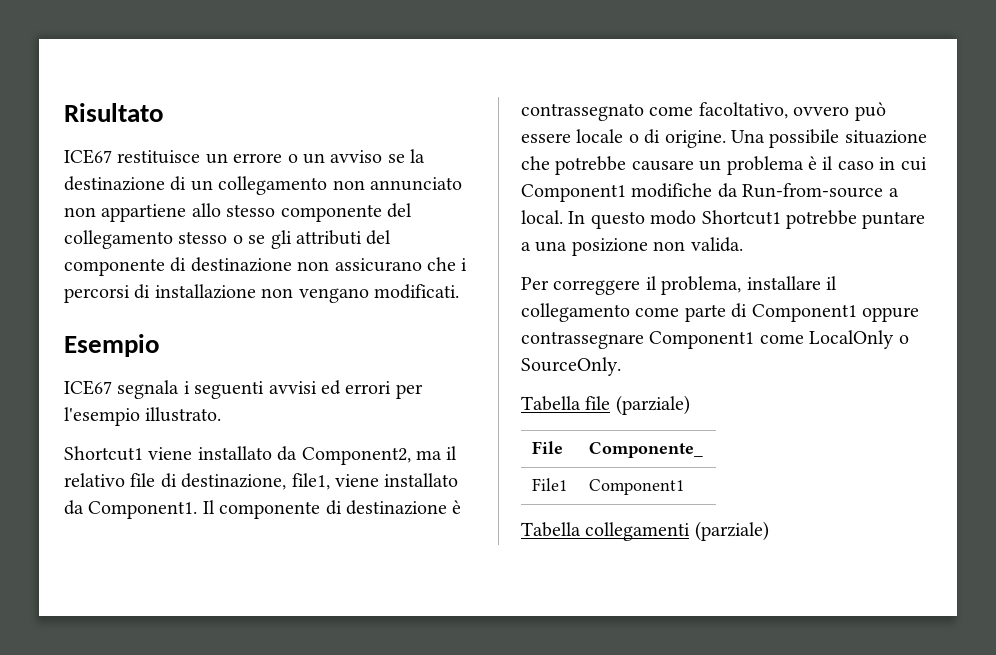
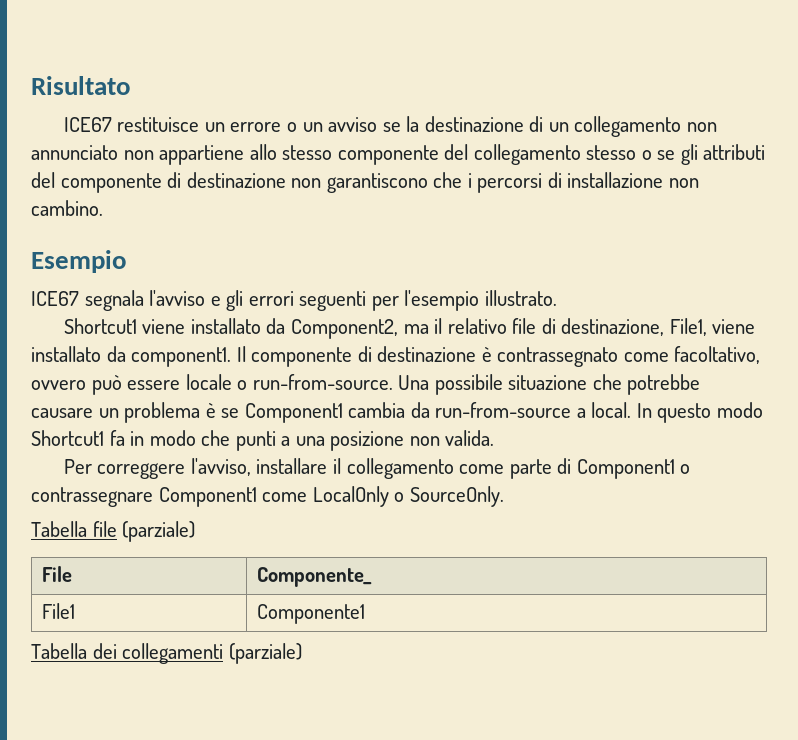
[334,258,422,272] assicurano -> [326,173,428,193] garantiscono
[298,284,459,303] vengano modificati. -> [31,200,103,216] cambino.
[183,380,392,399] i seguenti avvisi ed errori -> [149,290,367,311] l'avviso e gli errori seguenti
[291,473,459,490] [64,500,198,519] file1, viene installato da Component1. -> [669,318,756,336] [31,346,232,367] File1, viene installato da component1.
[644,129,726,148] di origine. -> [252,374,393,390] run-from-source.
[822,156,927,171] [521,183,884,202] il caso in cui Component1 modifiche da Run-from-source -> [221,402,572,423] se Component1 cambia da run-from-source
[786,210,926,229] potrebbe puntare -> [109,430,276,451] fa in modo che punti
[645,276,742,295] il problema, -> [190,458,251,476] l'avviso,
[862,307,919,322] oppure -> [680,464,691,474] o
[588,479,684,495] [521,522,581,537] Component1 // Tabella -> [257,604,366,624] [31,643,117,659] Componente1 // Tabella dei

